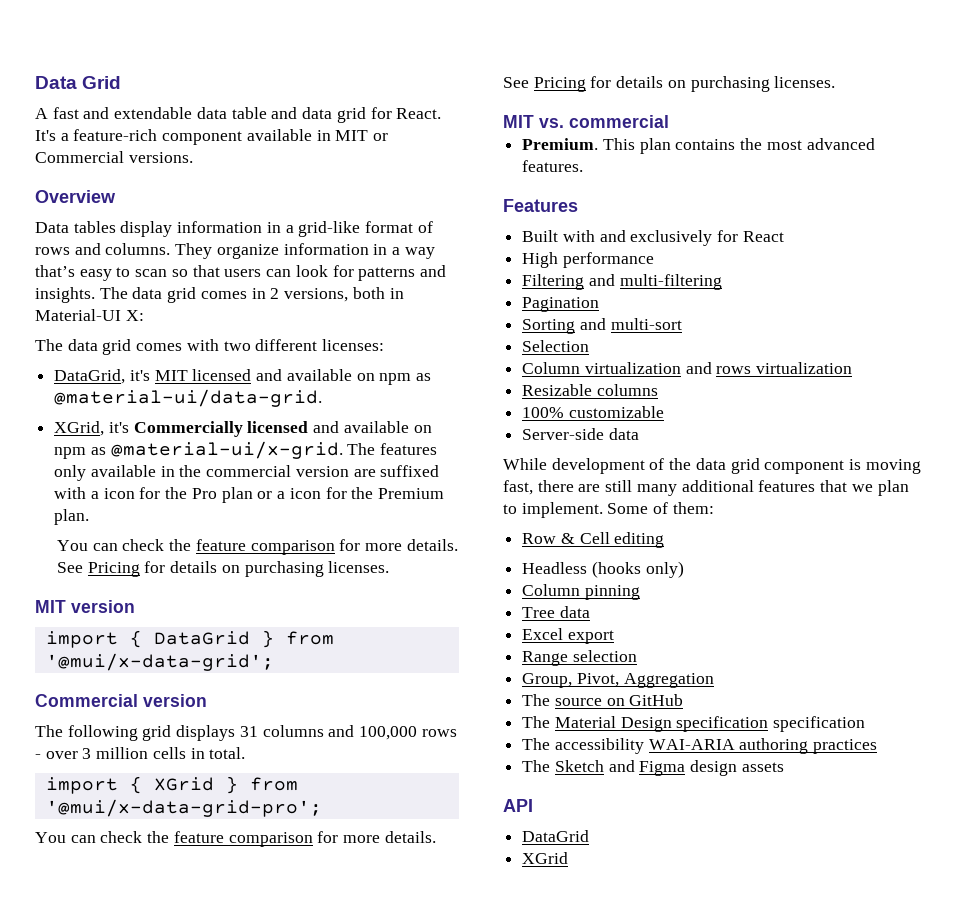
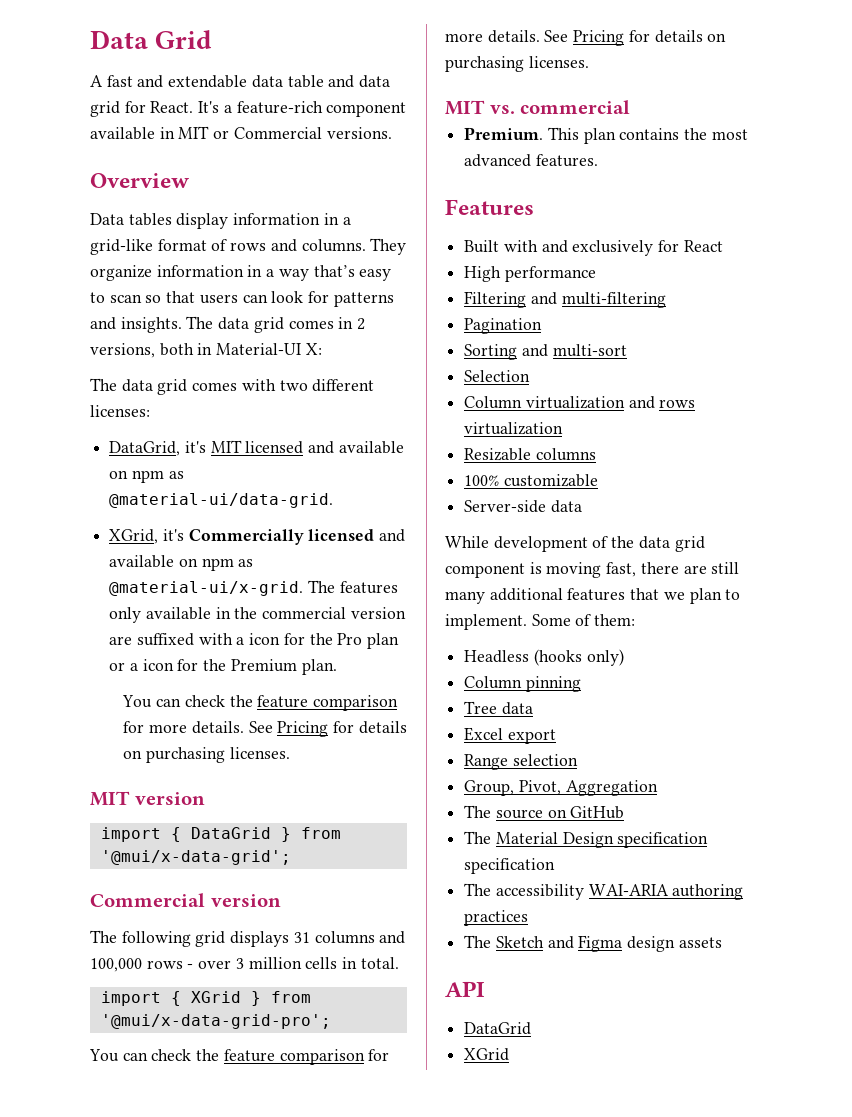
[522,532,665,548] // Row & Cell editing -> (636, 620) none

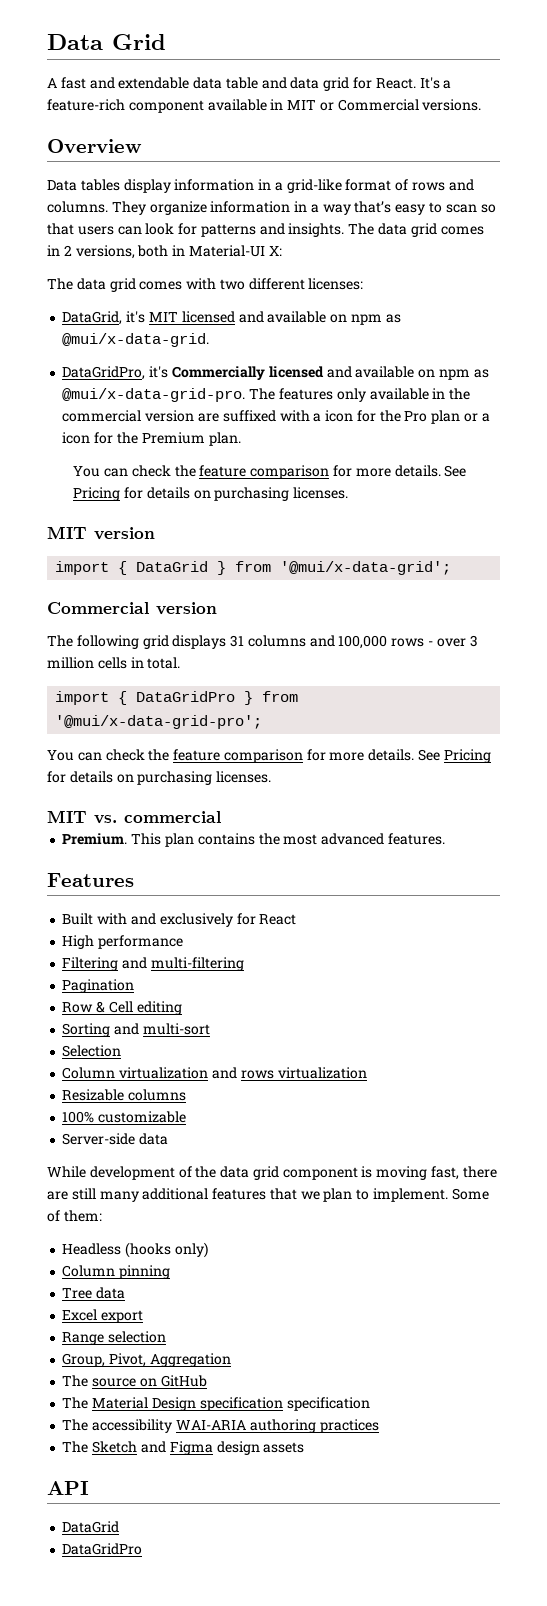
[109,493,334,508] [109,529,159,544] @material-ui/data-grid. // XGrid, -> [62,333,210,347] [62,366,146,380] @mui/x-data-grid. // DataGridPro,
[109,581,304,596] @material-ui/x-grid. -> [62,388,246,402] @mui/x-data-grid-pro.
[190,991,241,1003] XGrid -> [136,691,236,702] DataGridPro
(543, 326) none -> [62,1001,182,1015] // Row & Cell editing
[464,1048,510,1061] XGrid -> [62,1543,143,1555] DataGridPro

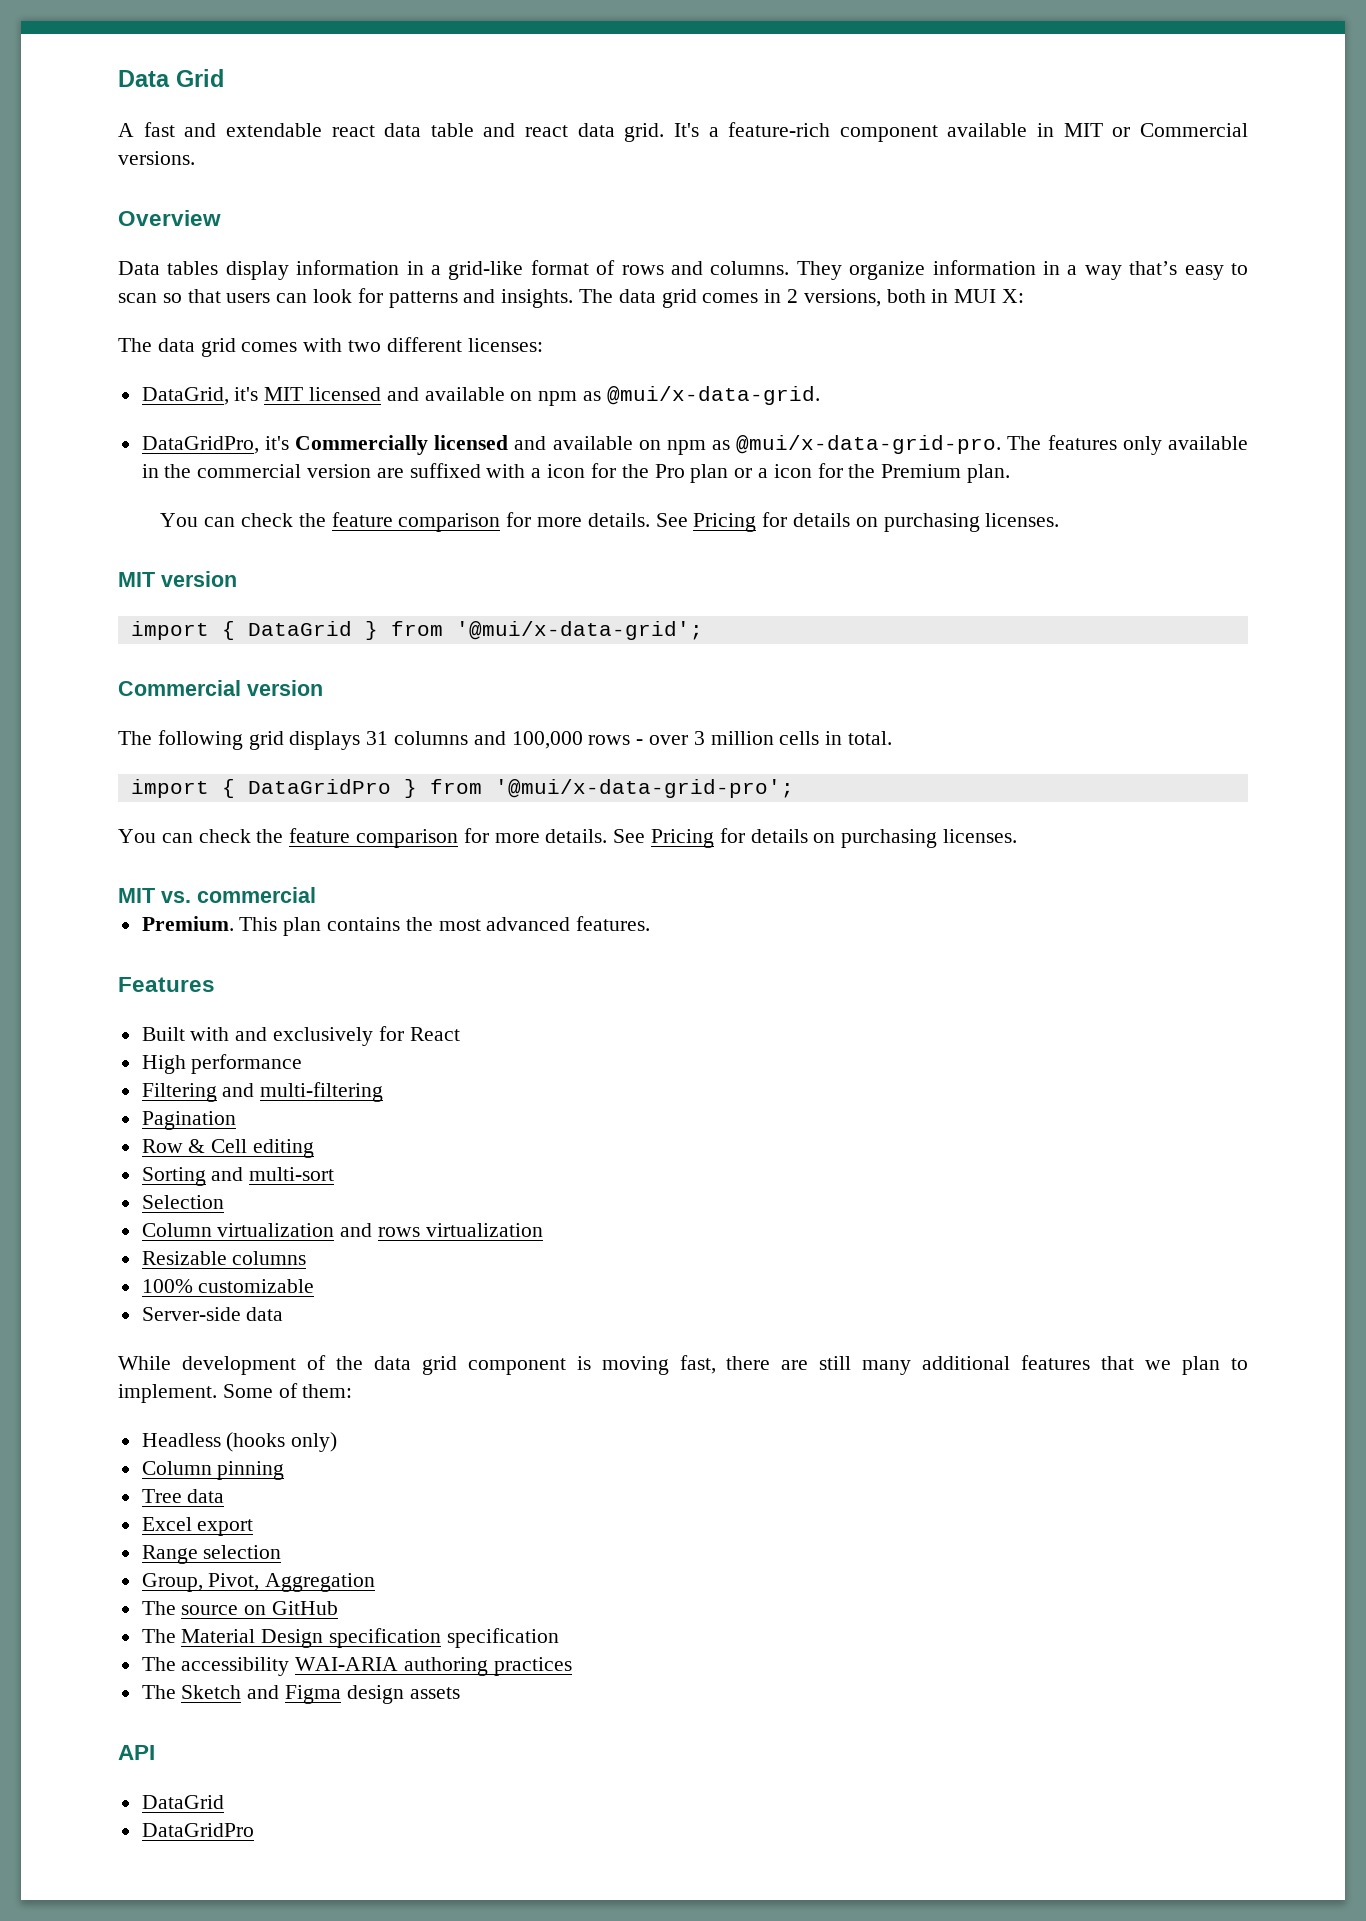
(190, 83) none -> [331,125,375,137] react
[290,77,416,91] data grid for React. -> [525,123,665,142] react data grid.
[188,245,265,257] Material-UI -> [954,289,997,303] MUI

